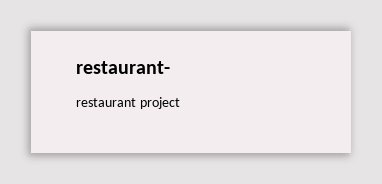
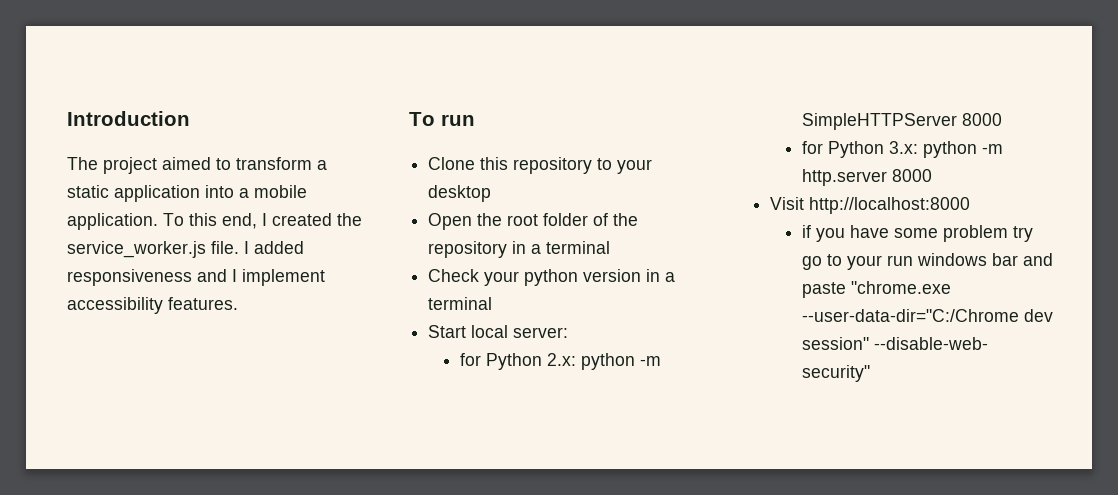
[76,61,170,74] [76,97,180,109] restaurant- // restaurant project -> [67,111,190,126] [67,157,327,174] [67,185,307,202] [67,213,362,230] [67,241,304,258] [67,269,325,286] [67,297,238,314] [409,112,475,126] [428,157,653,174] [428,185,492,202] [428,213,639,230] [428,241,611,258] [428,269,676,286] [428,297,493,310] [428,325,569,338] [459,353,661,370] [801,113,1002,130] [801,141,1003,158] [801,169,932,186] [770,197,971,214] [801,225,1033,242] [801,253,1053,270] [801,281,951,298] [801,309,1053,322] [801,337,988,350] [801,365,870,382] Introduction // The project aimed to transform a static application into a mobile application. To this end, I created the service_worker.js file. I added responsiveness and I implement accessibility features. // To run // Clone this repository to your desktop // Open the root folder of the repository in a terminal // Check your python version in a terminal // Start local server: // for Python 2.x: python -m SimpleHTTPServer 8000 // for Python 3.x: python -m http.server 8000 // Visit http://localhost:8000 // if you have some problem try go to your run windows bar and paste "chrome.exe --user-data-dir="C:/Chrome dev session" --disable-web- security"

